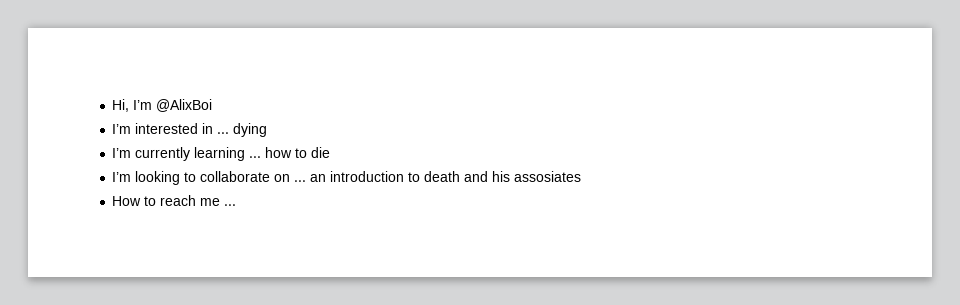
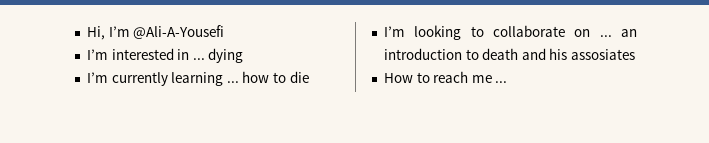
[156,99,213,112] @AlixBoi -> [133,25,225,39] @Ali-A-Yousefi

